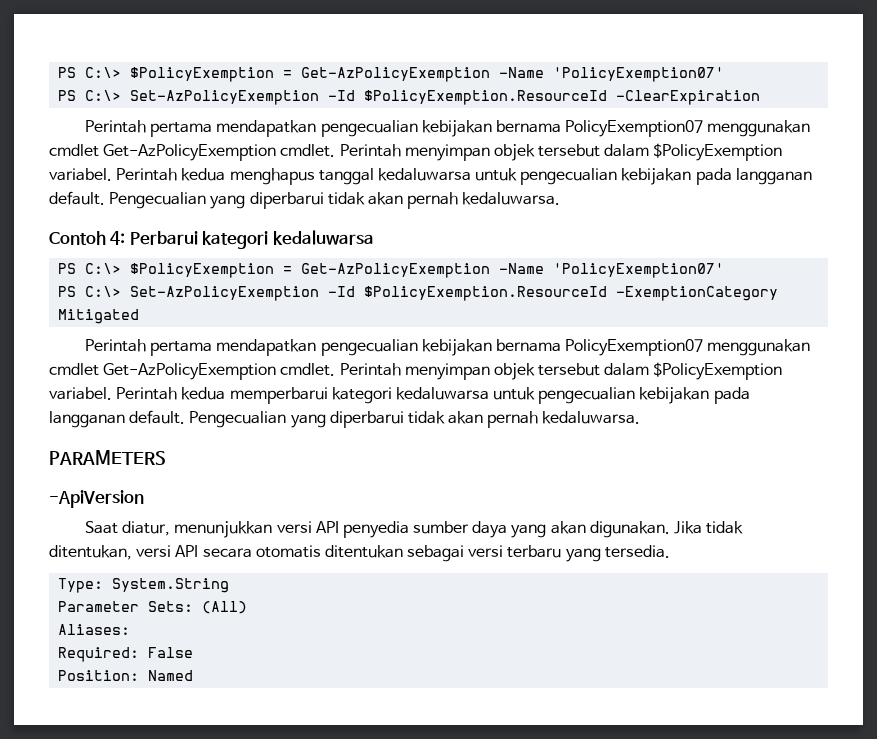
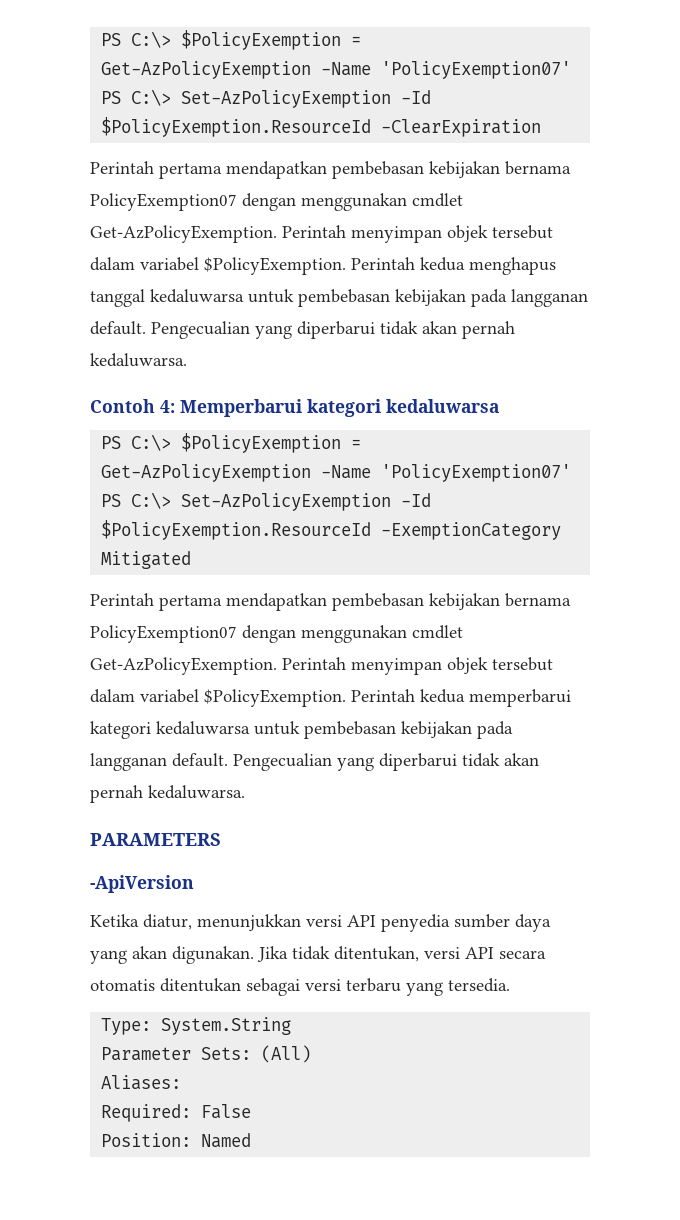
[320,120,811,137] [49,143,783,161] [49,168,112,181] pengecualian kebijakan bernama PolicyExemption07 menggunakan cmdlet Get-AzPolicyExemption cmdlet. Perintah menyimpan objek tersebut dalam $PolicyExemption variabel. -> [332,161,571,179] [90,193,463,211] [90,225,553,243] [90,257,346,275] pembebasan kebijakan bernama PolicyExemption07 dengan menggunakan cmdlet Get-AzPolicyExemption. Perintah menyimpan objek tersebut dalam variabel $PolicyExemption.
[520,168,618,185] pengecualian -> [298,289,390,307] pembebasan
[129,231,198,245] Perbarui -> [180,399,302,417] Memperbarui
[320,339,811,356] [49,362,783,380] [49,387,112,400] pengecualian kebijakan bernama PolicyExemption07 menggunakan cmdlet Get-AzPolicyExemption cmdlet. Perintah menyimpan objek tersebut dalam $PolicyExemption variabel. -> [332,593,571,611] [90,625,463,643] [90,657,553,675] [90,689,346,707] pembebasan kebijakan bernama PolicyExemption07 dengan menggunakan cmdlet Get-AzPolicyExemption. Perintah menyimpan objek tersebut dalam variabel $PolicyExemption.
[538,387,636,404] pengecualian -> [304,721,396,739] pembebasan
[84,521,118,534] Saat -> [90,914,139,927] Ketika

